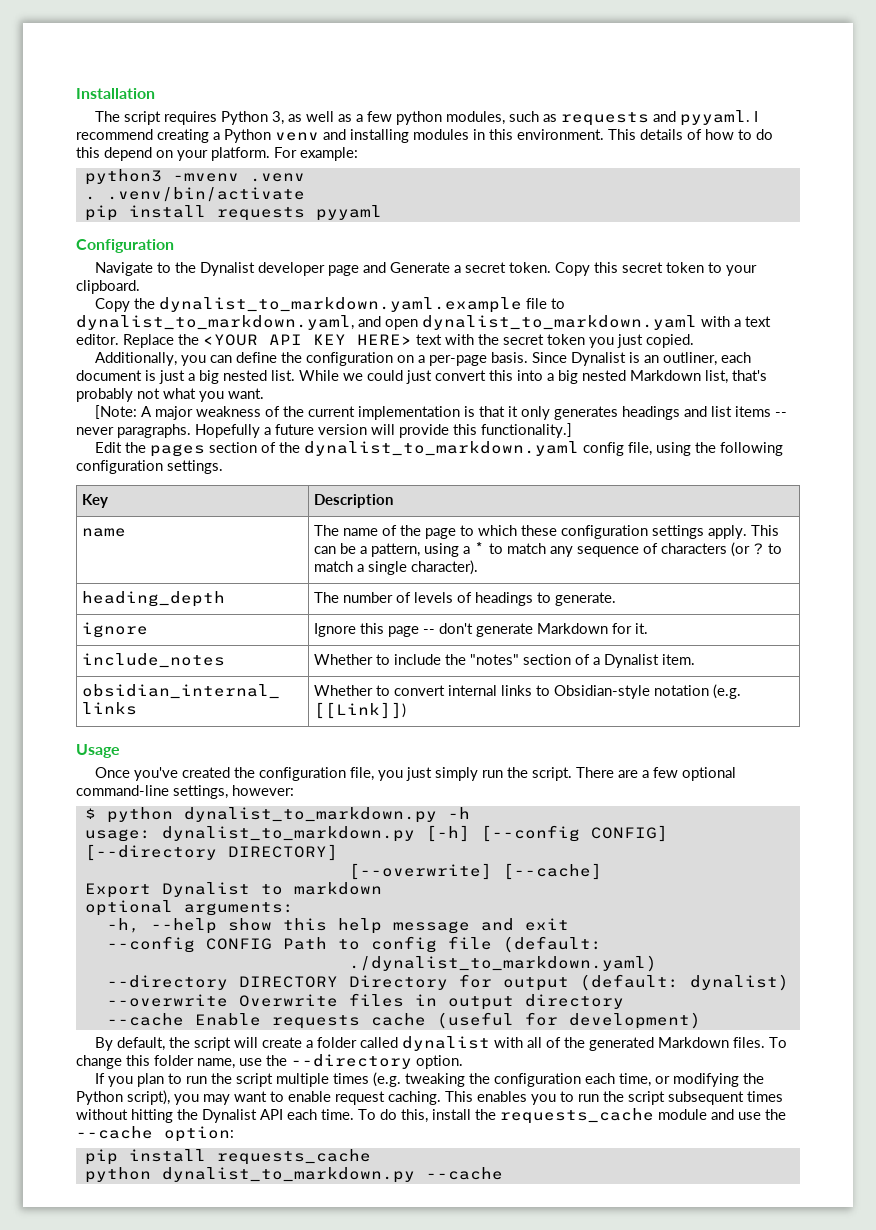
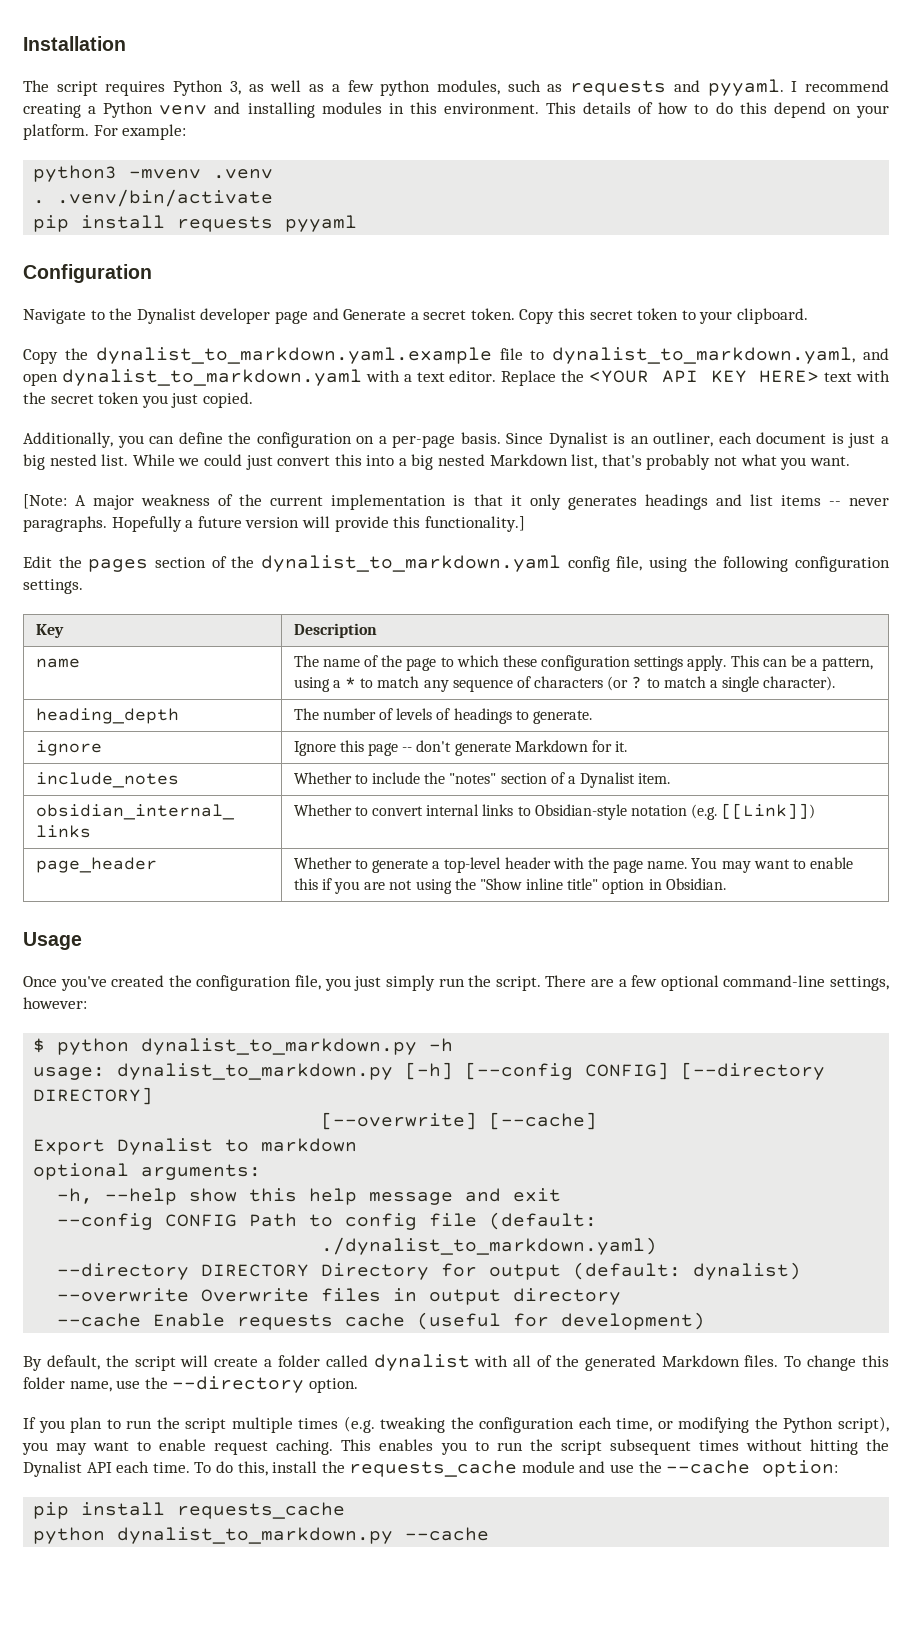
(406, 710) none -> [35,857,157,873] [293,857,854,873] [293,878,726,894] // page_header | Whether to generate a top-level header with the page name. You may want to enable this if you are not using the "Show inline title" option in Obsidian.

